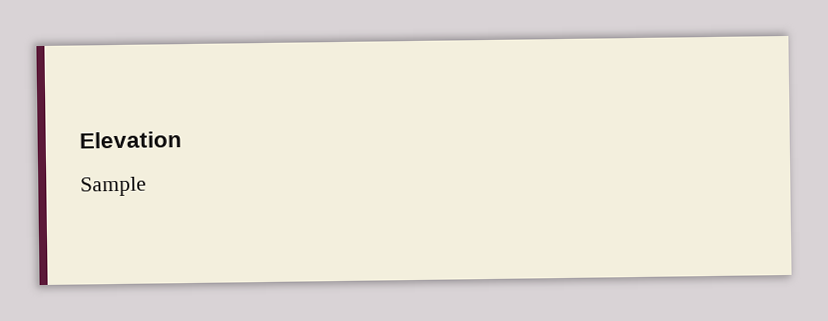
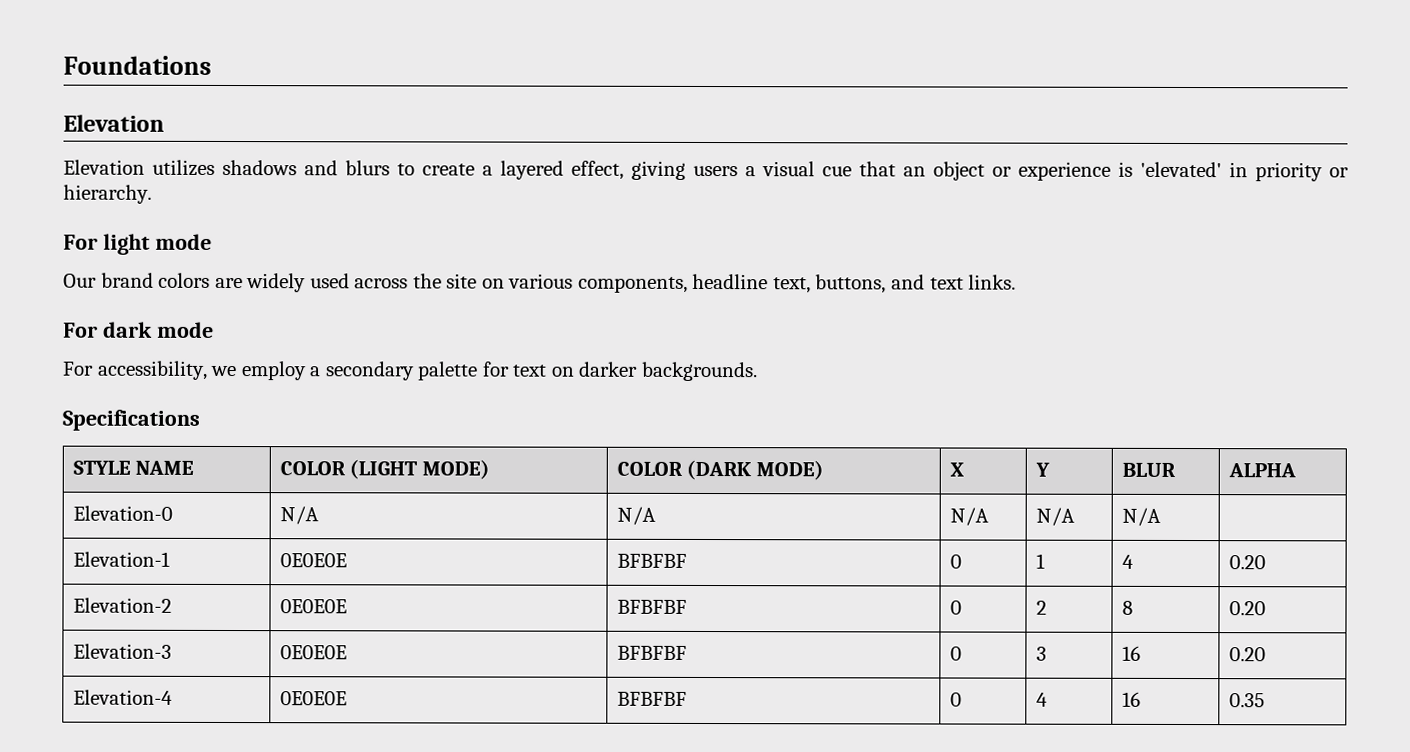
(79, 140) none -> [63,55,212,75] Foundations //
[80,176,147,197] Sample -> [63,159,1349,182] [63,184,152,204] [63,233,212,255] [63,272,1017,294] [63,321,214,338] [62,360,758,382] [62,409,200,431] [72,460,195,475] [279,459,490,480] [616,459,824,481] [949,462,964,477] [1034,462,1050,477] [1121,462,1176,477] [1227,463,1296,478] [72,505,173,521] [279,506,319,525] [616,506,656,525] [949,507,989,526] [1035,507,1075,526] [1121,507,1161,526] [72,551,170,567] [279,553,347,568] [616,553,687,568] [949,554,962,569] [1035,553,1045,569] [1121,554,1134,569] [1228,555,1266,570] [72,597,172,613] [279,599,347,614] [616,599,687,614] [949,600,962,615] [1035,600,1047,615] [1121,600,1133,615] [1228,601,1266,616] [72,643,172,659] [279,645,347,660] [616,645,687,660] [949,646,962,661] [1035,646,1047,661] [1121,645,1141,661] [1228,647,1266,662] [72,689,173,705] [279,691,347,706] [616,691,687,706] [949,692,962,707] [1035,692,1048,707] [1121,691,1141,707] [1228,693,1265,708] Elevation utilizes shadows and blurs to create a layered effect, giving users a visual cue that an object or experience is 'elevated' in priority or hierarchy. // For light mode // Our brand colors are widely used across the site on various components, headline text, buttons, and text links. // For dark mode // For accessibility, we employ a secondary palette for text on darker backgrounds. // Specifications // STYLE NAME | COLOR (LIGHT MODE) | COLOR (DARK MODE) | X | Y | BLUR | ALPHA // Elevation-0 | N/A | N/A | N/A | N/A | N/A | // Elevation-1 | 0E0E0E | BFBFBF | 0 | 1 | 4 | 0.20 // Elevation-2 | 0E0E0E | BFBFBF | 0 | 2 | 8 | 0.20 // Elevation-3 | 0E0E0E | BFBFBF | 0 | 3 | 16 | 0.20 // Elevation-4 | 0E0E0E | BFBFBF | 0 | 4 | 16 | 0.35

